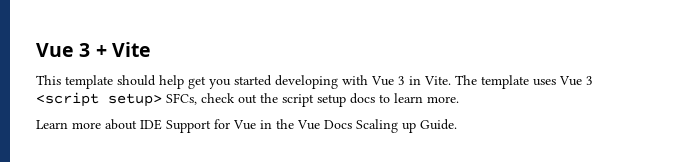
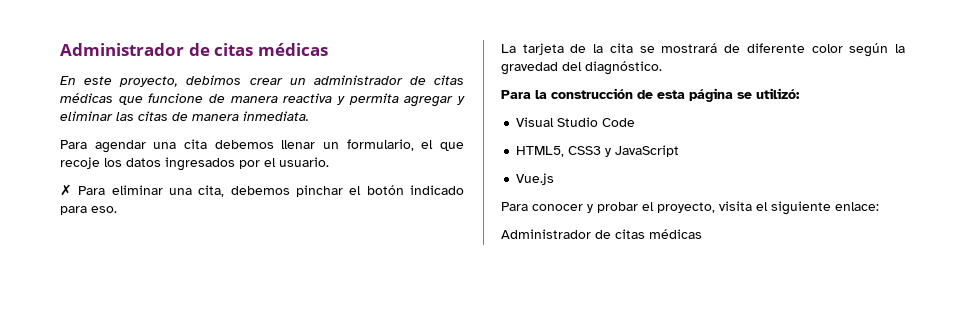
[36,42,151,57] [36,75,593,89] [36,92,459,107] [36,119,457,133] Vue 3 + Vite // This template should help get you started developing with Vue 3 in Vite. The template uses Vue 3 <script setup> SFCs, check out the script setup docs to learn more. // Learn more about IDE Support for Vue in the Vue Docs Scaling up Guide. -> [60,43,328,56] [60,75,464,87] [60,93,465,107] [60,111,309,121] [60,139,465,153] [60,157,329,171] [60,184,464,197] [60,206,117,215] [501,43,905,57] [501,61,662,75] [501,88,800,102] [516,117,636,127] [516,145,680,157] [516,173,555,185] [501,201,879,215] [501,229,702,239] Administrador de citas médicas // En este proyecto, debimos crear un administrador de citas médicas que funcione de manera reactiva y permita agregar y eliminar las citas de manera inmediata. // Para agendar una cita debemos llenar un formulario, el que recoje los datos ingresados por el usuario. // ✗ Para eliminar una cita, debemos pinchar el botón indicado para eso. // La tarjeta de la cita se mostrará de diferente color según la gravedad del diagnóstico. // Para la construcción de esta página se utilizó: // Visual Studio Code // HTML5, CSS3 y JavaScript // Vue.js // Para conocer y probar el proyecto, visita el siguiente enlace: // Administrador de citas médicas

